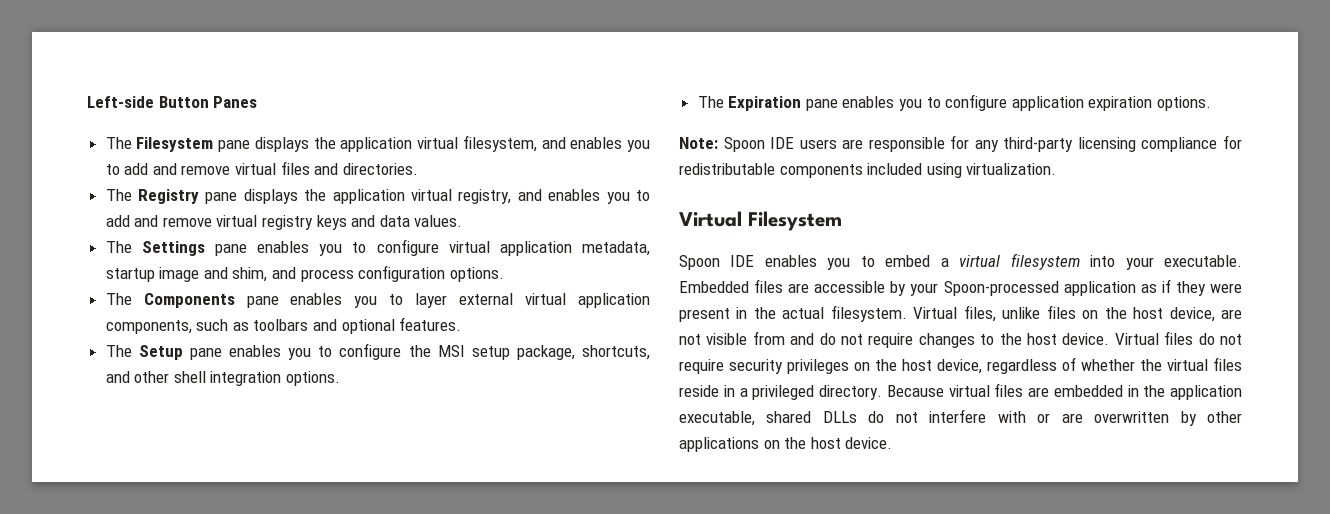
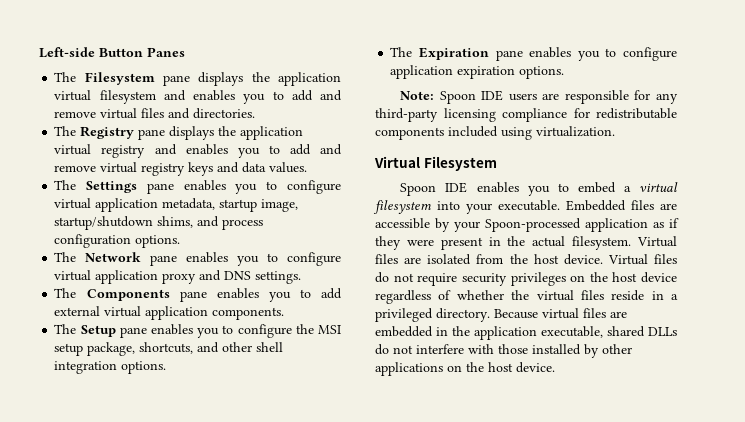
[462,135,537,152] filesystem, -> [99,90,156,104] filesystem
[458,189,512,204] registry, -> [101,145,146,158] registry
[159,267,268,282] image and shim, -> [261,199,299,212] [54,216,194,230] image, startup/shutdown shims,
(504, 274) none -> [54,252,341,266] [54,270,302,284] // The Network pane enables you to configure virtual application proxy and DNS settings.
[415,293,448,308] layer -> [321,288,342,299] add
[105,317,462,334] components, such as toolbars and optional features. -> [212,307,285,320] components.
[963,305,1242,322] [679,331,995,348] files, unlike files on the host device, are not visible from and do not require changes to -> [375,254,504,265] files are isolated from
[937,359,982,374] device, -> [641,272,677,283] device
[1037,411,1170,423] or are overwritten -> [498,344,581,355] those installed

